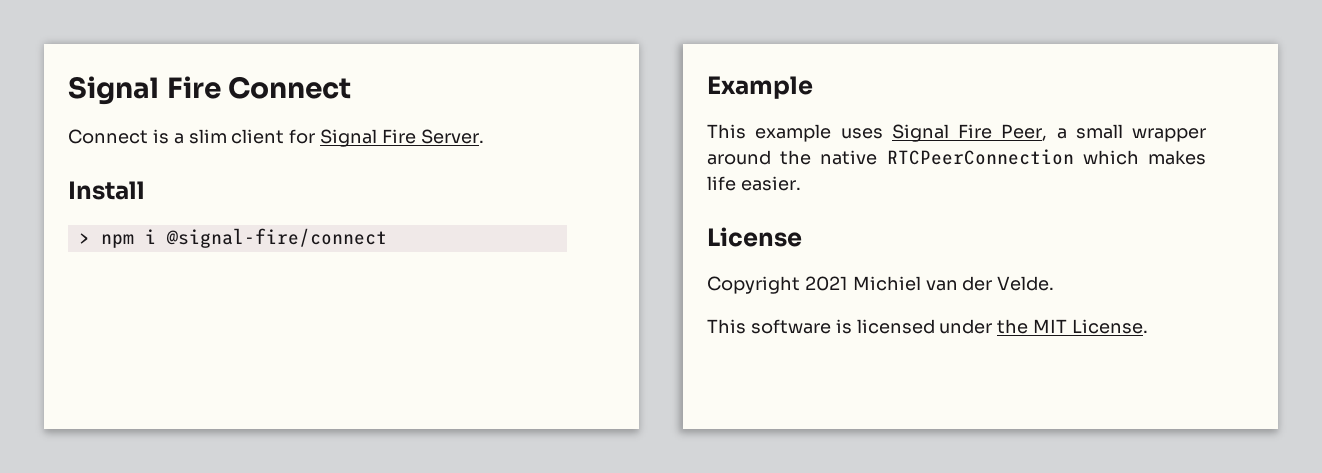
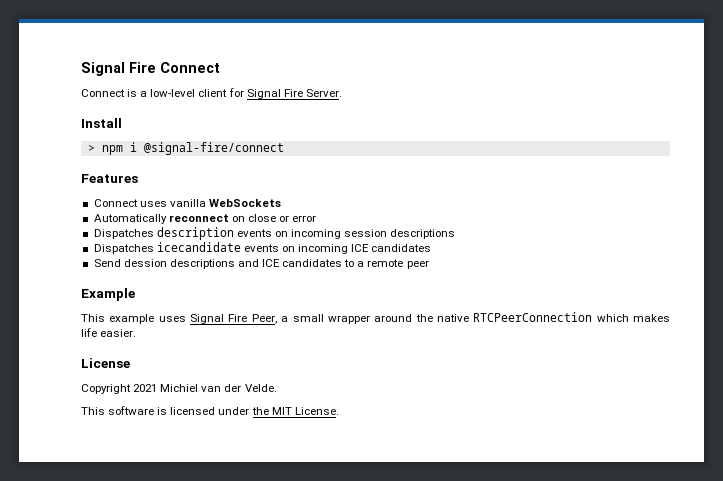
[188,129,227,144] slim -> [150,89,196,97] low-level
(387, 238) none -> [81,174,138,183] [93,199,281,207] [93,214,317,224] [93,227,456,240] [93,242,432,254] [93,259,429,269] // Features // Connect uses vanilla WebSockets // Automatically reconnect on close or error // Dispatches description events on incoming session descriptions // Dispatches icecandidate events on incoming ICE candidates // Send dession descriptions and ICE candidates to a remote peer

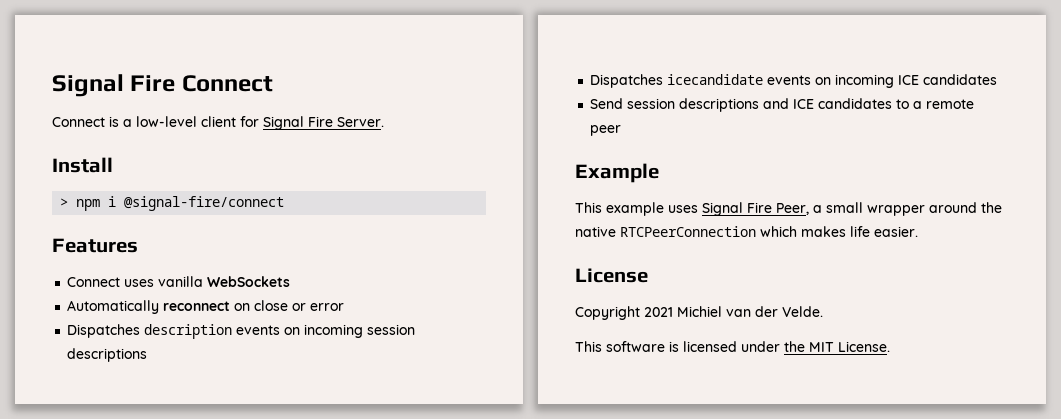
[123,259,167,267] dession -> [627,98,676,109] session

